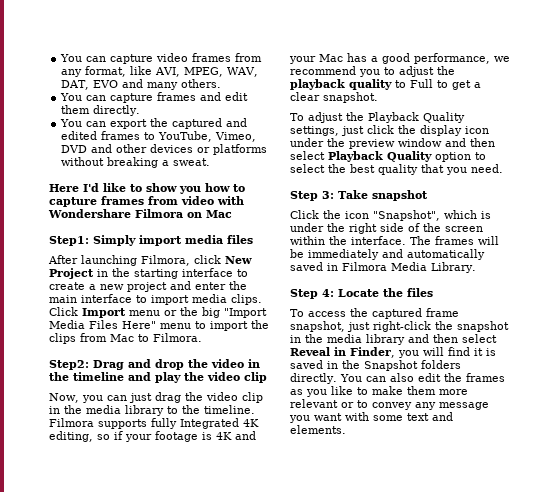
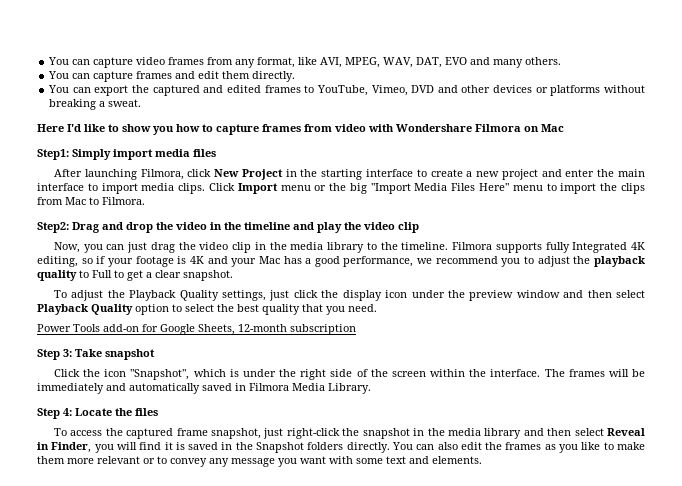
(503, 168) none -> [37,324,356,335] // Power Tools add-on for Google Sheets, 12-month subscription

